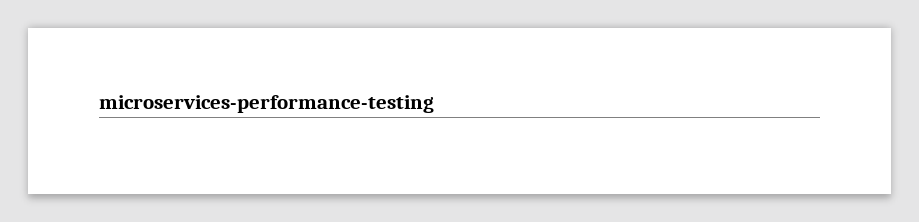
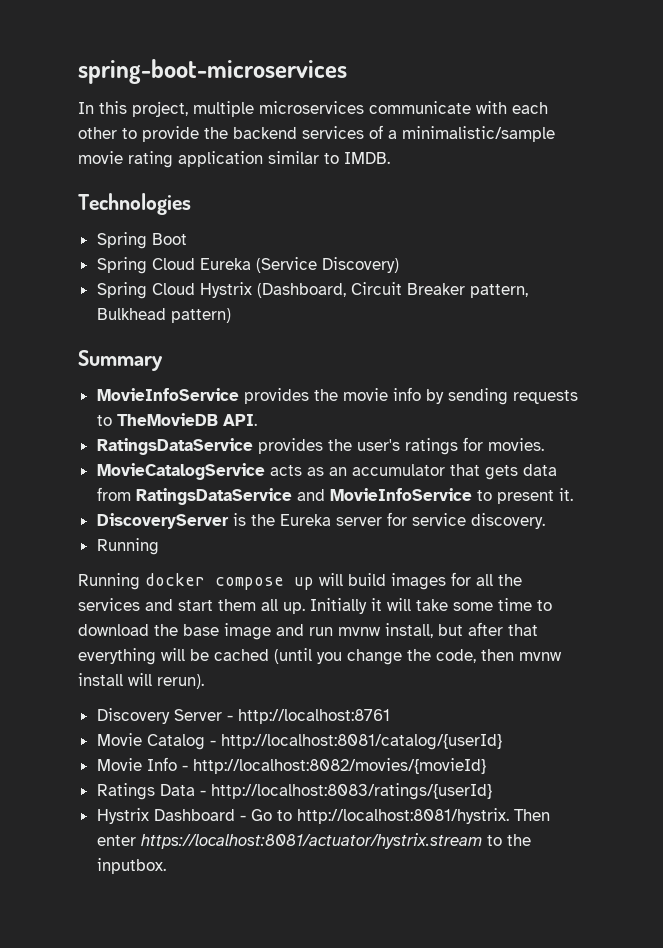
[99,95,434,113] microservices-performance-testing -> [78,59,347,84] [78,101,548,117] [78,125,555,142] [78,151,390,168] [78,193,191,215] [96,232,187,249] [96,257,399,274] [96,282,528,299] [96,308,231,323] [78,350,163,371] [96,387,578,405] [96,413,257,426] [96,437,544,455] [96,463,557,480] [96,487,573,505] [96,512,545,529] [96,538,159,555] [78,572,522,590] [78,598,552,614] [78,622,538,640] [78,648,562,665] [78,673,204,689] [96,708,390,724] [96,733,502,750] [96,757,486,774] [96,783,492,800] [96,808,550,824] [96,833,531,849] [96,858,166,874] spring-boot-microservices // In this project, multiple microservices communicate with each other to provide the backend services of a minimalistic/sample movie rating application similar to IMDB. // Technologies // Spring Boot // Spring Cloud Eureka (Service Discovery) // Spring Cloud Hystrix (Dashboard, Circuit Breaker pattern, Bulkhead pattern) // Summary // MovieInfoService provides the movie info by sending requests to TheMovieDB API. // RatingsDataService provides the user's ratings for movies. // MovieCatalogService acts as an accumulator that gets data from RatingsDataService and MovieInfoService to present it. // DiscoveryServer is the Eureka server for service discovery. // Running // Running docker compose up will build images for all the services and start them all up. Initially it will take some time to download the base image and run mvnw install, but after that everything will be cached (until you change the code, then mvnw install will rerun). // Discovery Server - http://localhost:8761 // Movie Catalog - http://localhost:8081/catalog/{userId} // Movie Info - http://localhost:8082/movies/{movieId} // Ratings Data - http://localhost:8083/ratings/{userId} // Hystrix Dashboard - Go to http://localhost:8081/hystrix. Then enter https://localhost:8081/actuator/hystrix.stream to the inputbox.

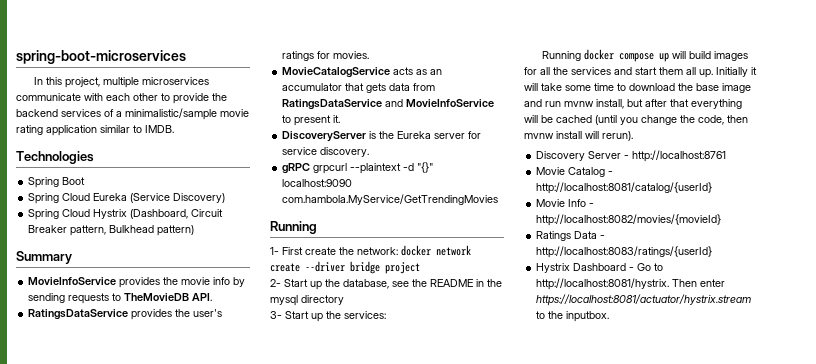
[96,538,159,555] Running -> [282,162,434,174] [282,179,353,187] [282,194,499,205] [270,221,317,234] [270,245,471,256] [270,261,420,274] [270,279,502,290] [270,295,344,306] [270,311,386,322] gRPC grpcurl --plaintext -d "{}" localhost:9090 com.hambola.MyService/GetTrendingMovies // Running // 1- First create the network: docker network create --driver bridge project // 2- Start up the database, see the README in the mysql directory // 3- Start up the services:

